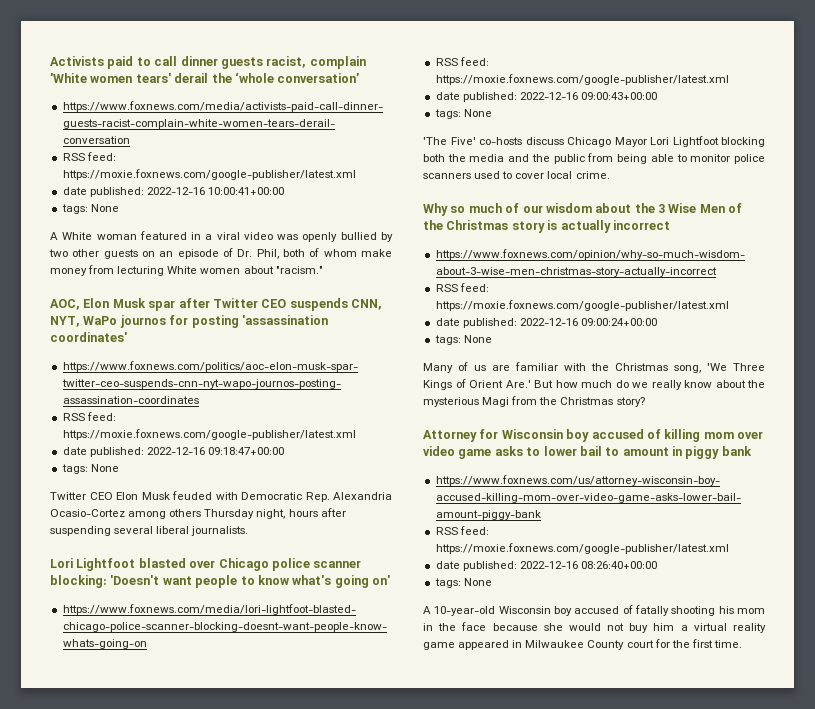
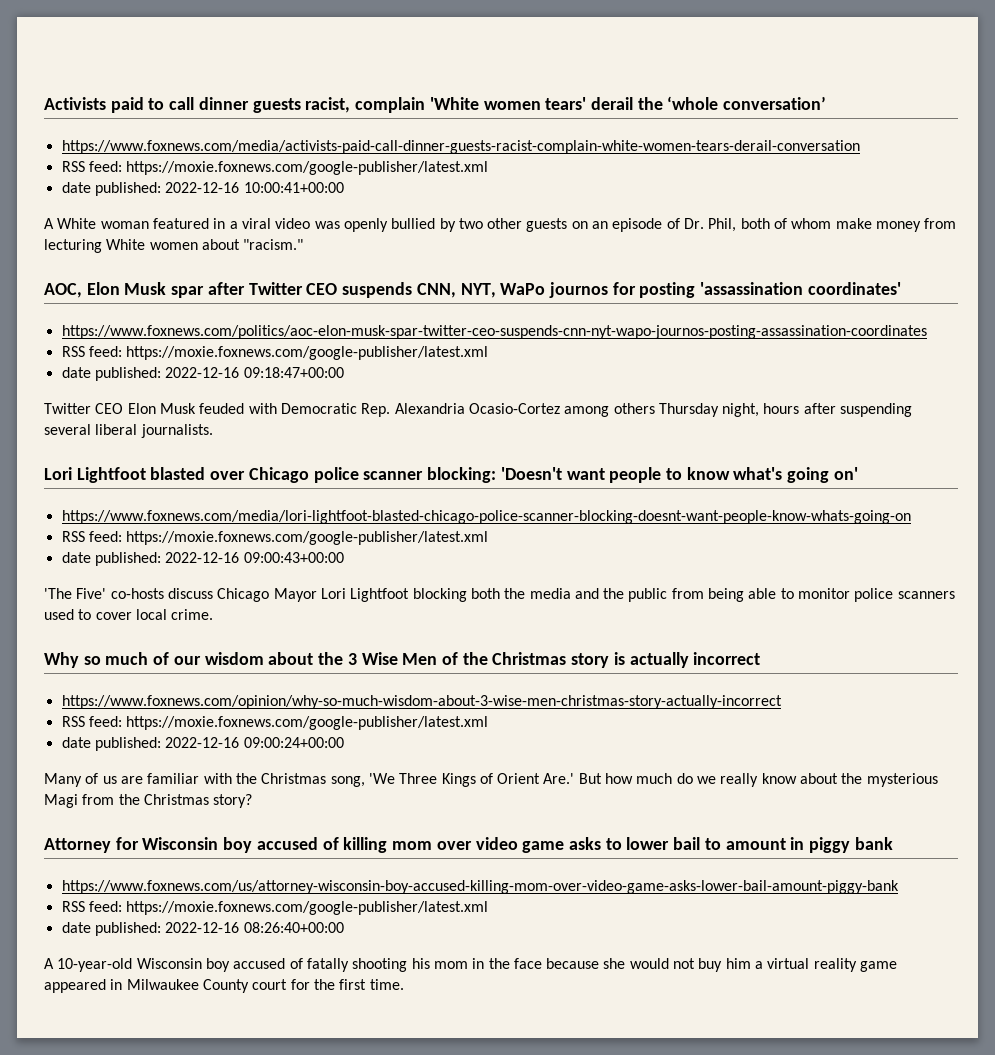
[61,204,119,214] // tags: None -> (344, 187) none
[61,464,119,474] // tags: None -> (344, 372) none
[434,109,492,119] // tags: None -> (344, 557) none
[434,335,492,345] // tags: None -> (344, 742) none
[434,578,492,588] // tags: None -> (344, 927) none

